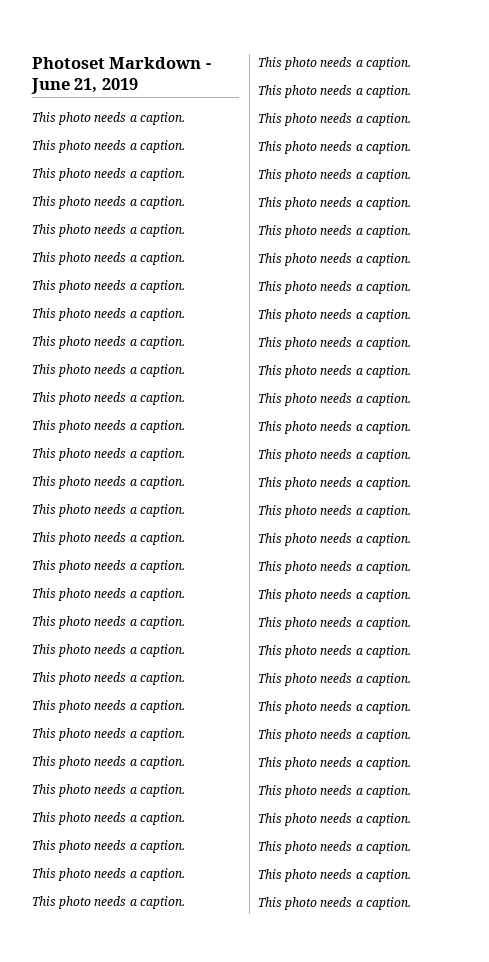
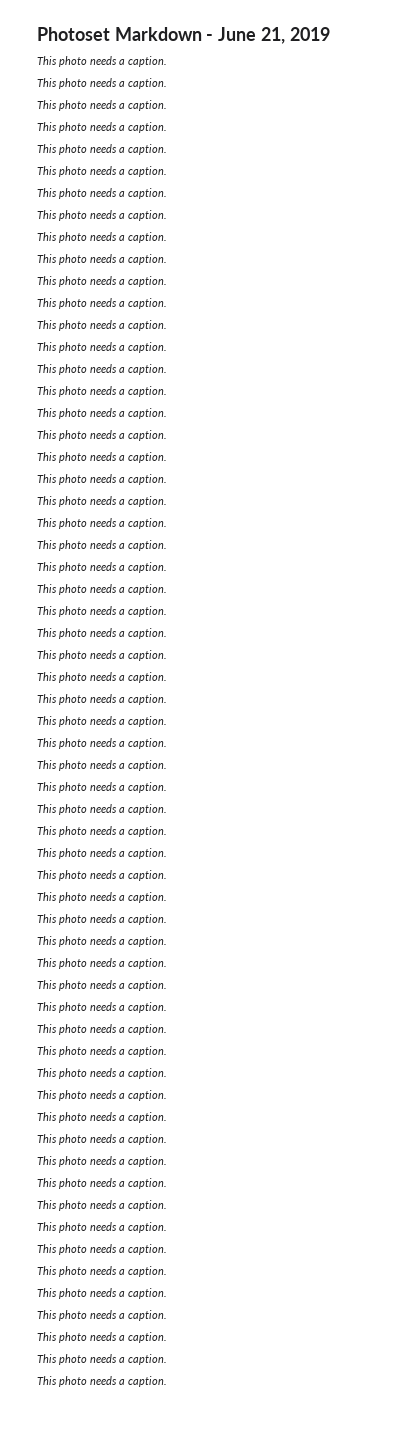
(411, 903) none -> [37,1376,167,1387] // This photo needs a caption.

